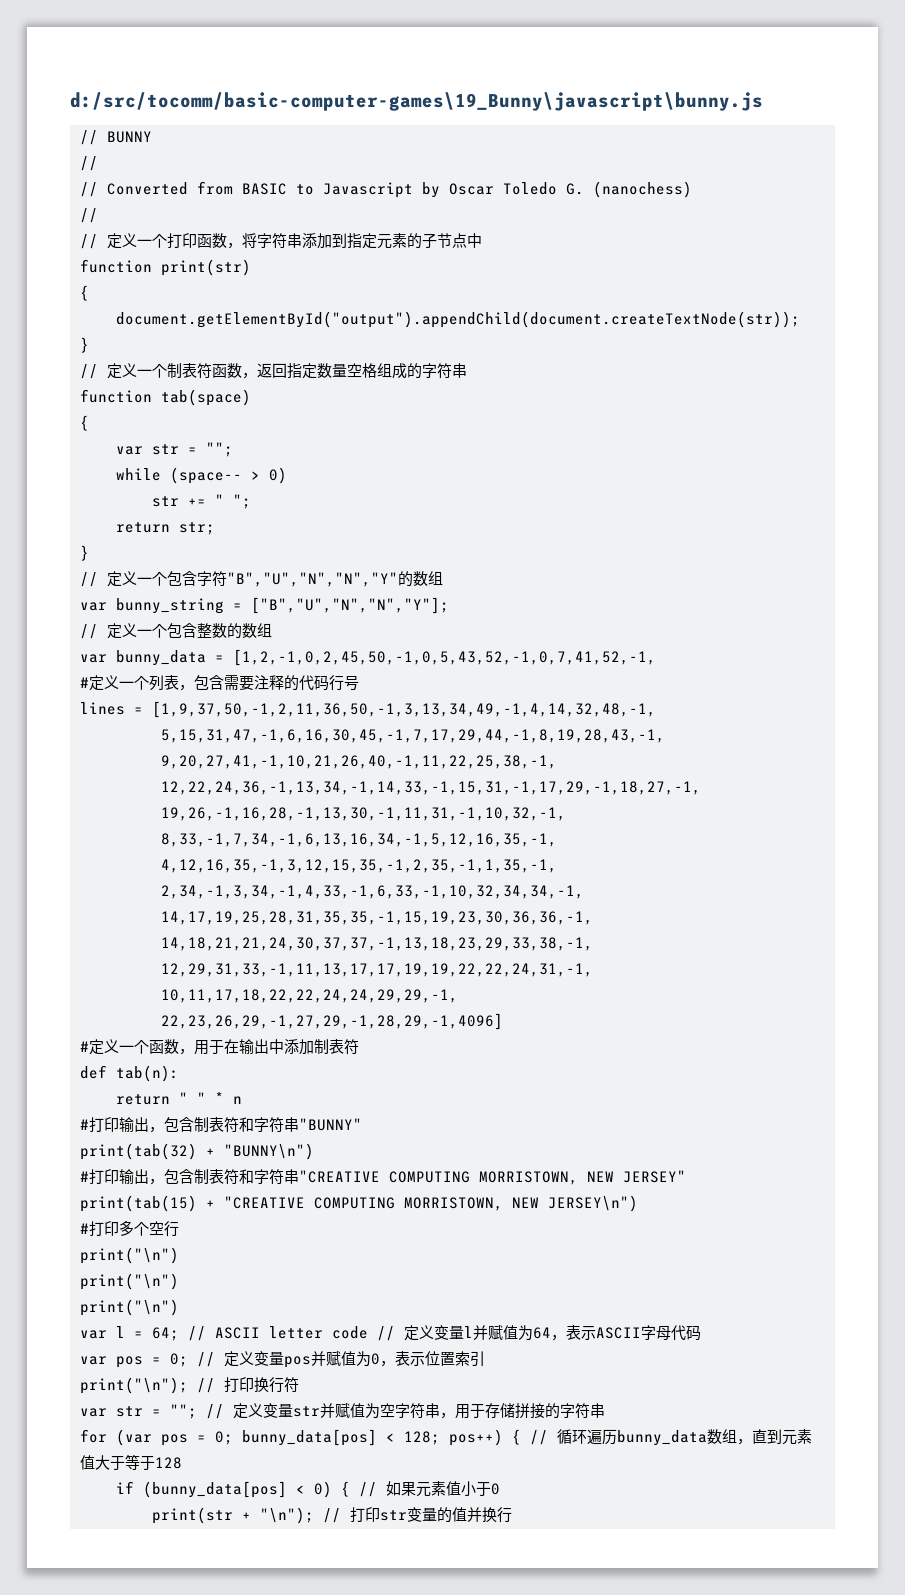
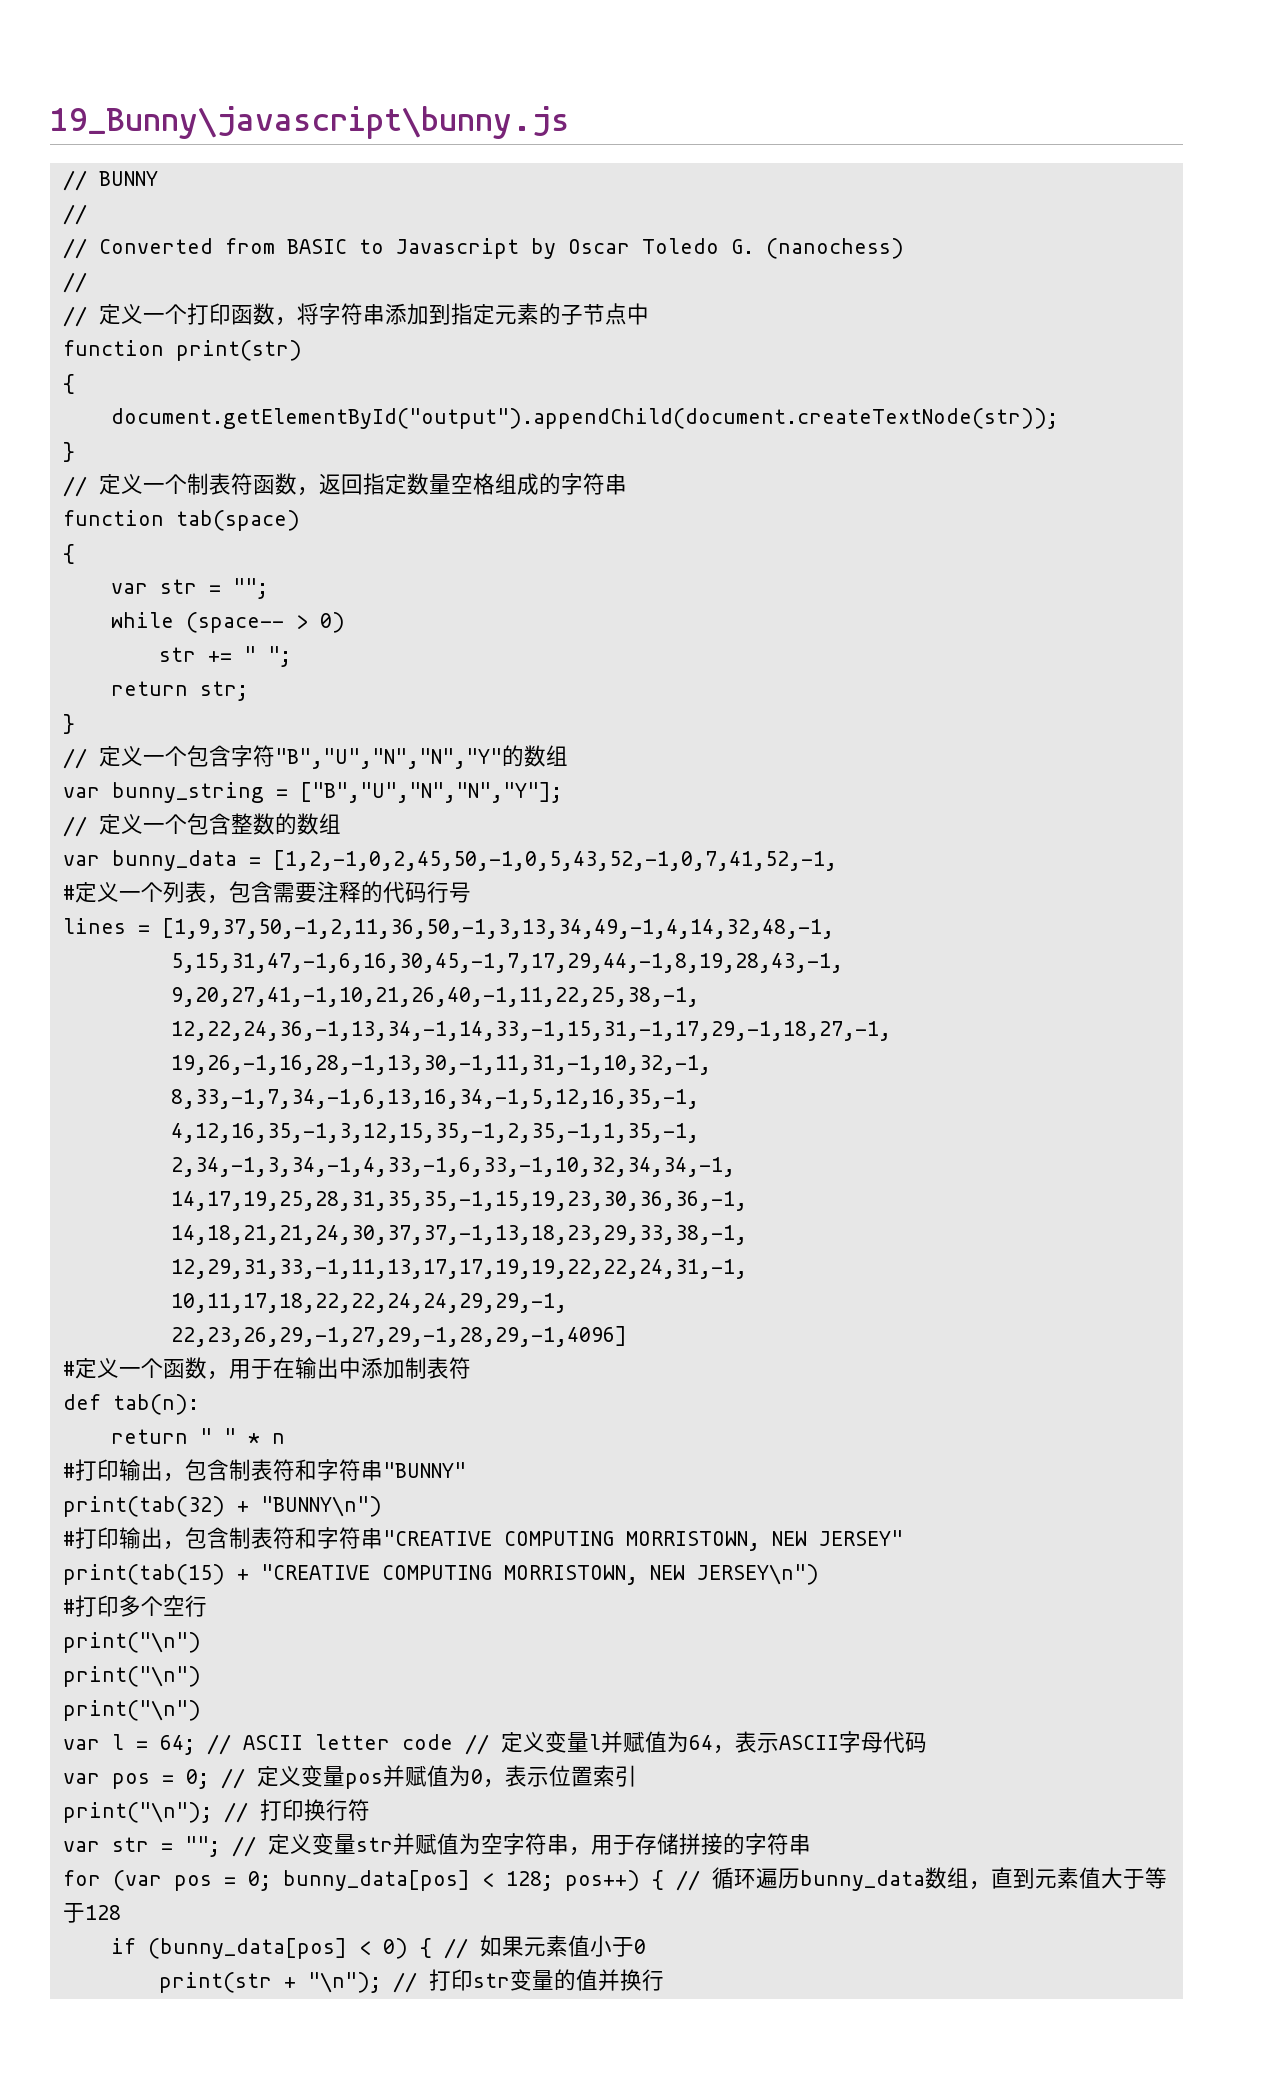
[70,92,763,111] d:/src/tocomm/basic-computer-games\19_Bunny\javascript\bunny.js -> [50,106,570,139] 19_Bunny\javascript\bunny.js

